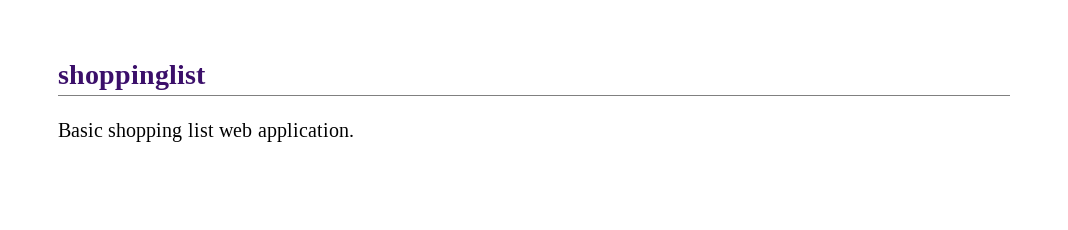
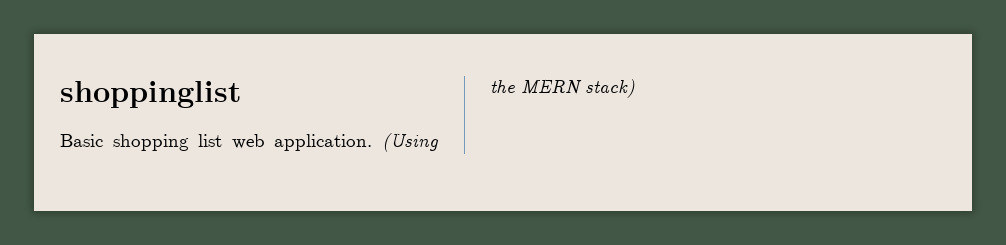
(354, 132) none -> [382,133,439,152] [490,79,635,98] (Using the MERN stack)

